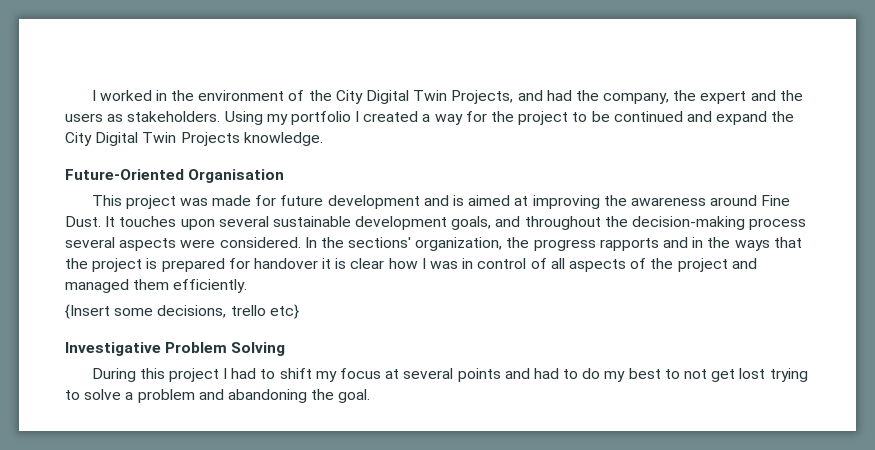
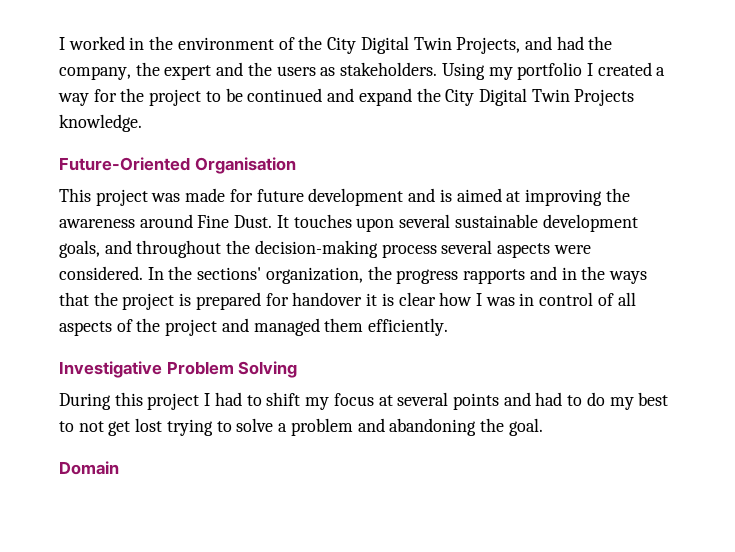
[65,304,299,319] // {Insert some decisions, trello etc} -> (449, 327) none
(371, 396) none -> [59,461,119,475] // Domain

